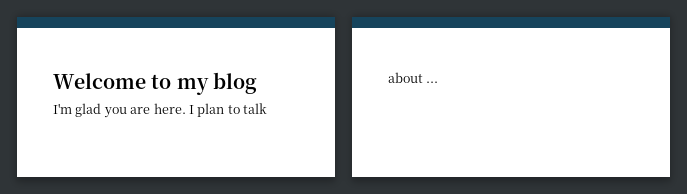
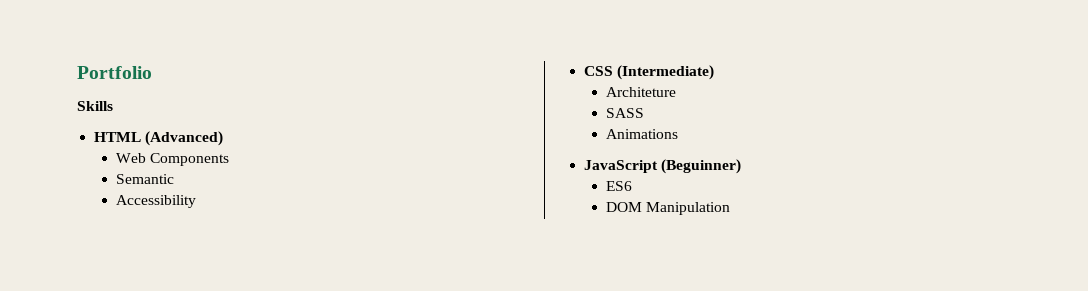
[53,72,257,95] [53,103,267,118] [388,72,439,83] Welcome to my blog // I'm glad you are here. I plan to talk about ... -> [77,66,152,79] [77,101,113,111] [94,131,224,146] [115,153,230,166] [115,174,174,184] [115,195,196,208] [584,65,715,80] [605,87,676,97] [605,108,644,118] [605,129,678,139] [584,159,742,174] [605,181,632,191] [605,202,731,215] Portfolio // Skills // HTML (Advanced) // Web Components // Semantic // Accessibility // CSS (Intermediate) // Architeture // SASS // Animations // JavaScript (Beguinner) // ES6 // DOM Manipulation

